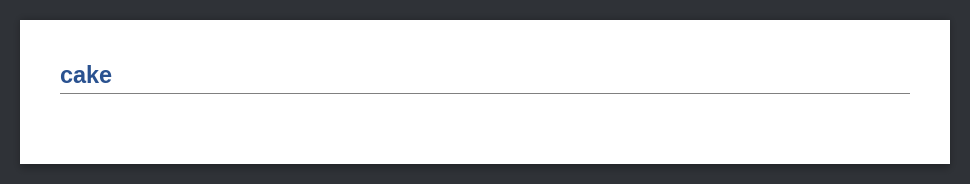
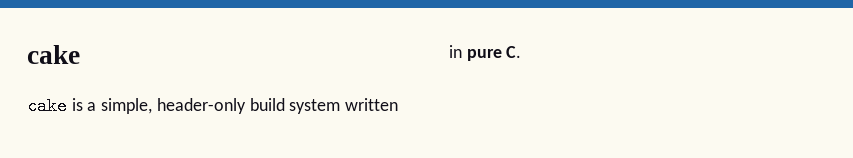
[60,65,112,83] cake -> [27,45,80,64] [27,97,399,115] [449,45,522,61] cake // cake is a simple, header-only build system written in pure C.

